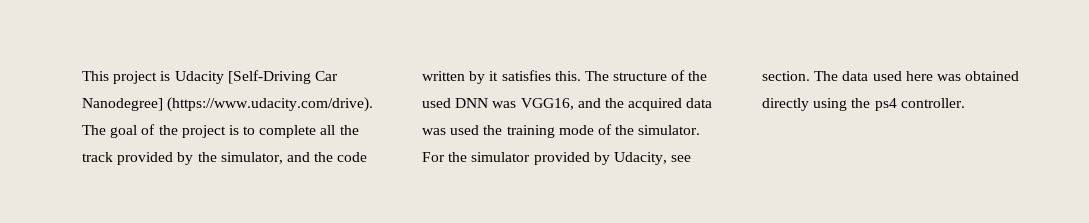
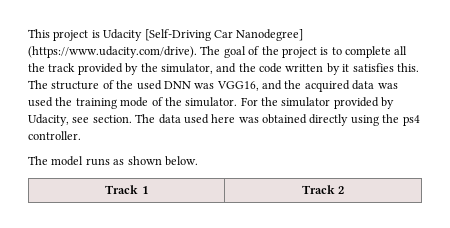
(965, 103) none -> [28,156,198,166] [105,185,148,194] [301,185,345,194] // The model runs as shown below. // Track 1 | Track 2

